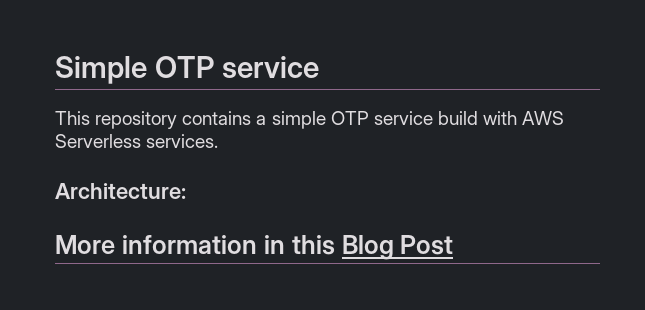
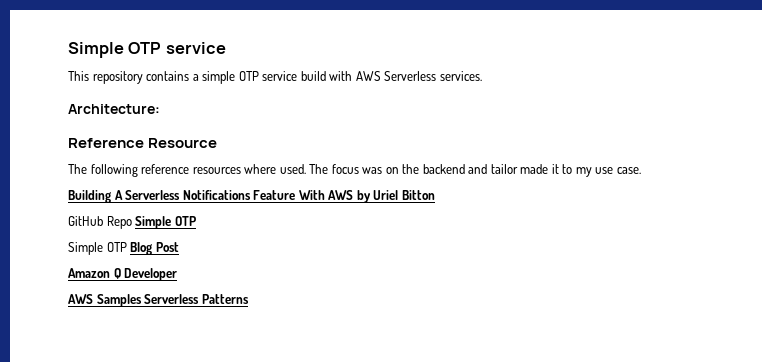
[55,235,454,260] More information in this Blog Post -> [68,138,218,148] [68,164,641,177] [68,190,435,203] [68,216,196,229] [68,242,179,255] [68,268,178,281] [68,294,249,307] Reference Resource // The following reference resources where used. The focus was on the backend and tailor made it to my use case. // Building A Serverless Notifications Feature With AWS by Uriel Bitton // GitHub Repo Simple OTP // Simple OTP Blog Post // Amazon Q Developer // AWS Samples Serverless Patterns

